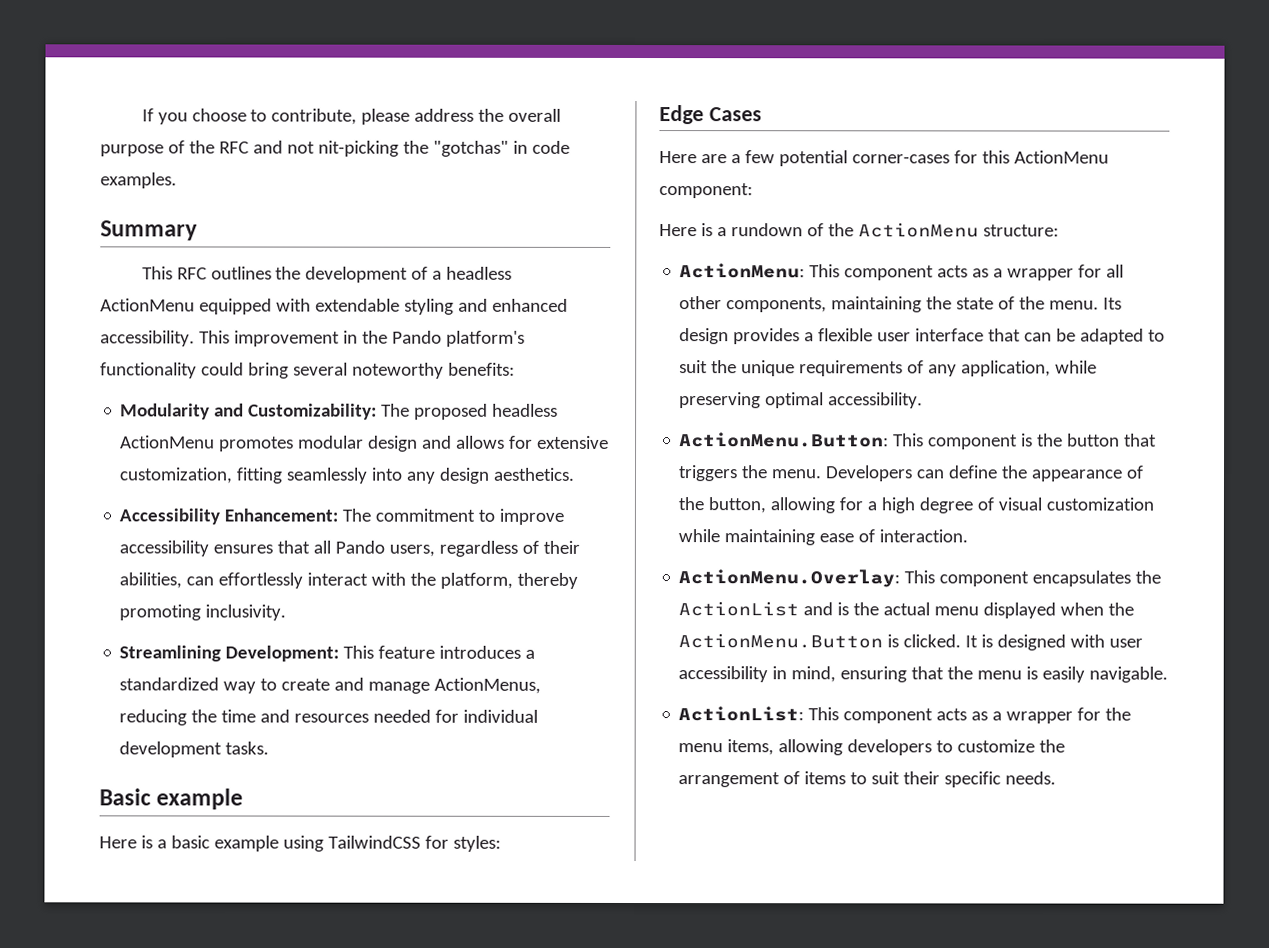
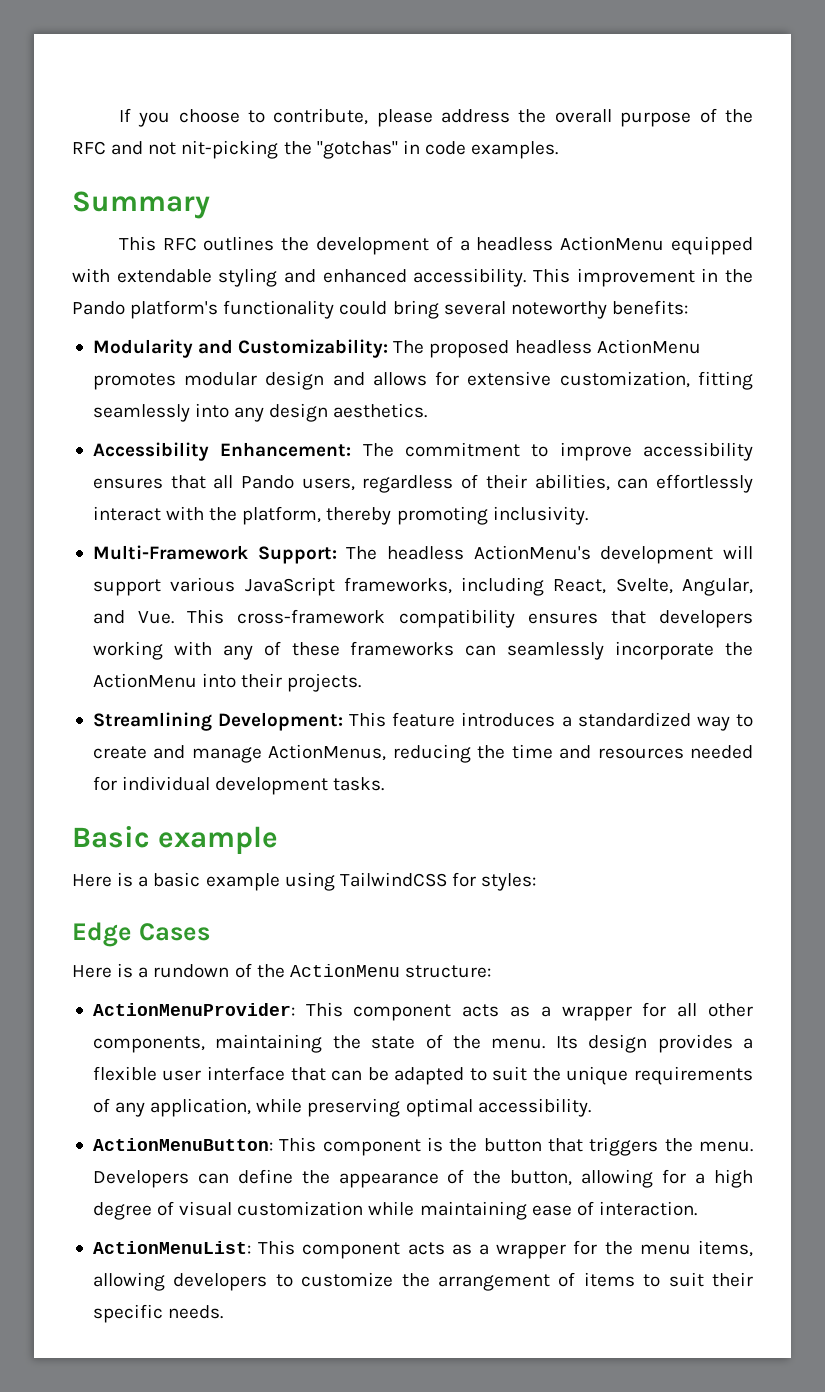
(287, 612) none -> [92,545,754,564] [92,577,753,596] [92,609,753,628] [92,641,753,660] [92,673,362,692] // Multi-Framework Support: The headless ActionMenu's development will support various JavaScript frameworks, including React, Svelte, Angular, and Vue. This cross-framework compatibility ensures that developers working with any of these frameworks can seamlessly incorporate the ActionMenu into their projects.
[659,150,1109,167] [659,183,753,199] // Here are a few potential corner-cases for this ActionMenu component: -> (210, 932) none
[679,263,806,279] ActionMenu: -> [92,1003,295,1016] ActionMenuProvider:
[679,432,890,448] ActionMenu.Button: -> [92,1138,273,1151] ActionMenuButton:
[678,569,1162,588] [678,601,1135,619] [678,633,1144,651] [678,666,1169,683] [678,706,805,722] ActionMenu.Overlay: This component encapsulates the ActionList and is the actual menu displayed when the ActionMenu.Button is clicked. It is designed with user accessibility in mind, ensuring that the menu is easily navigable. // ActionList: -> [92,1241,251,1254] ActionMenuList:

